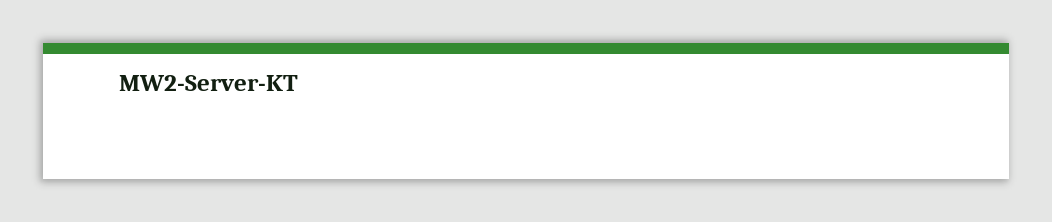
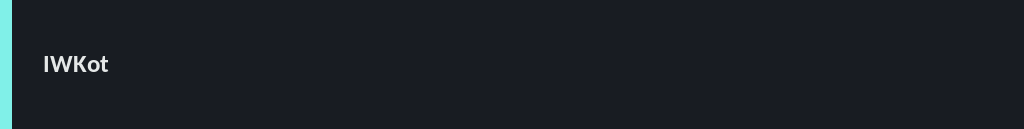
[119,75,298,91] MW2-Server-KT -> [43,56,109,72] IWKot

